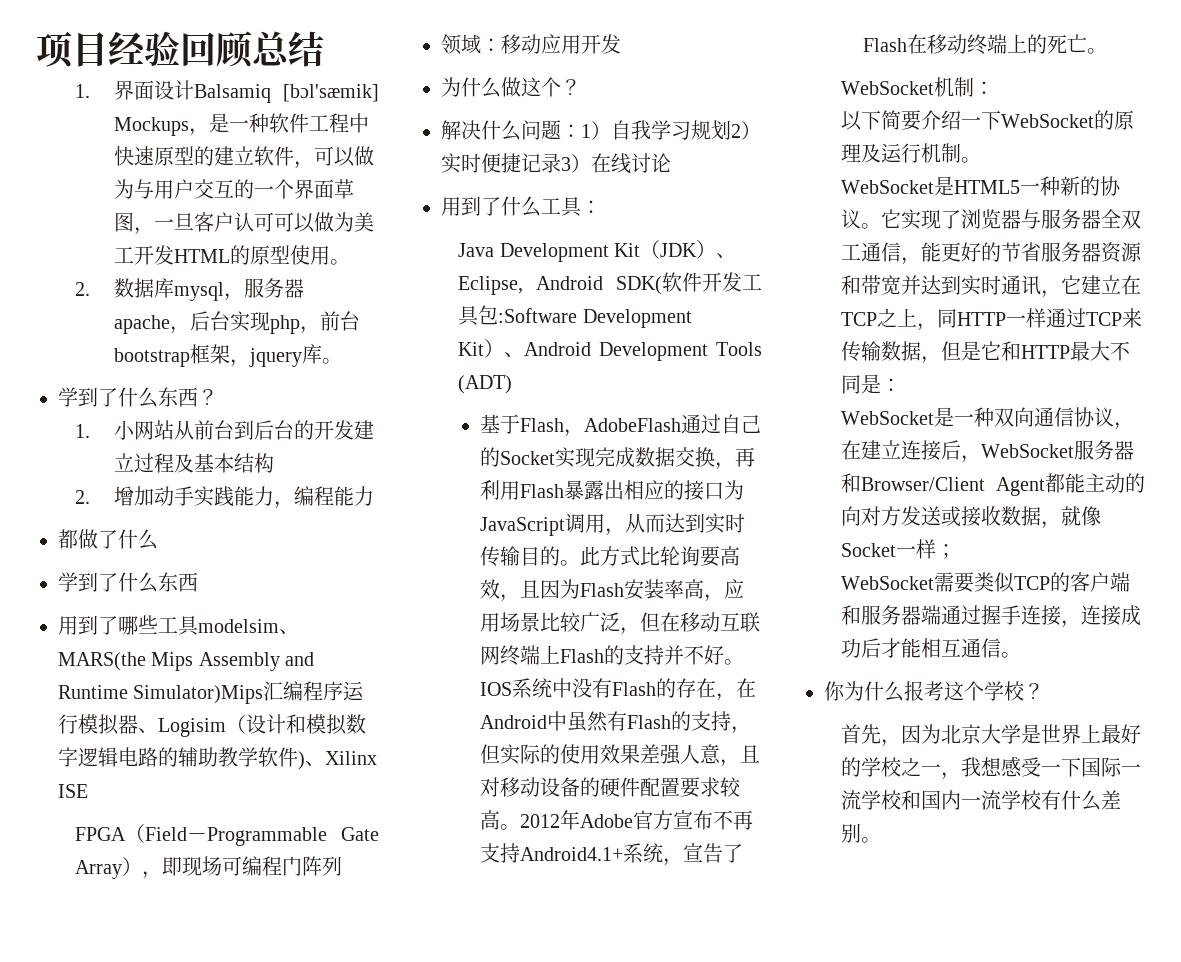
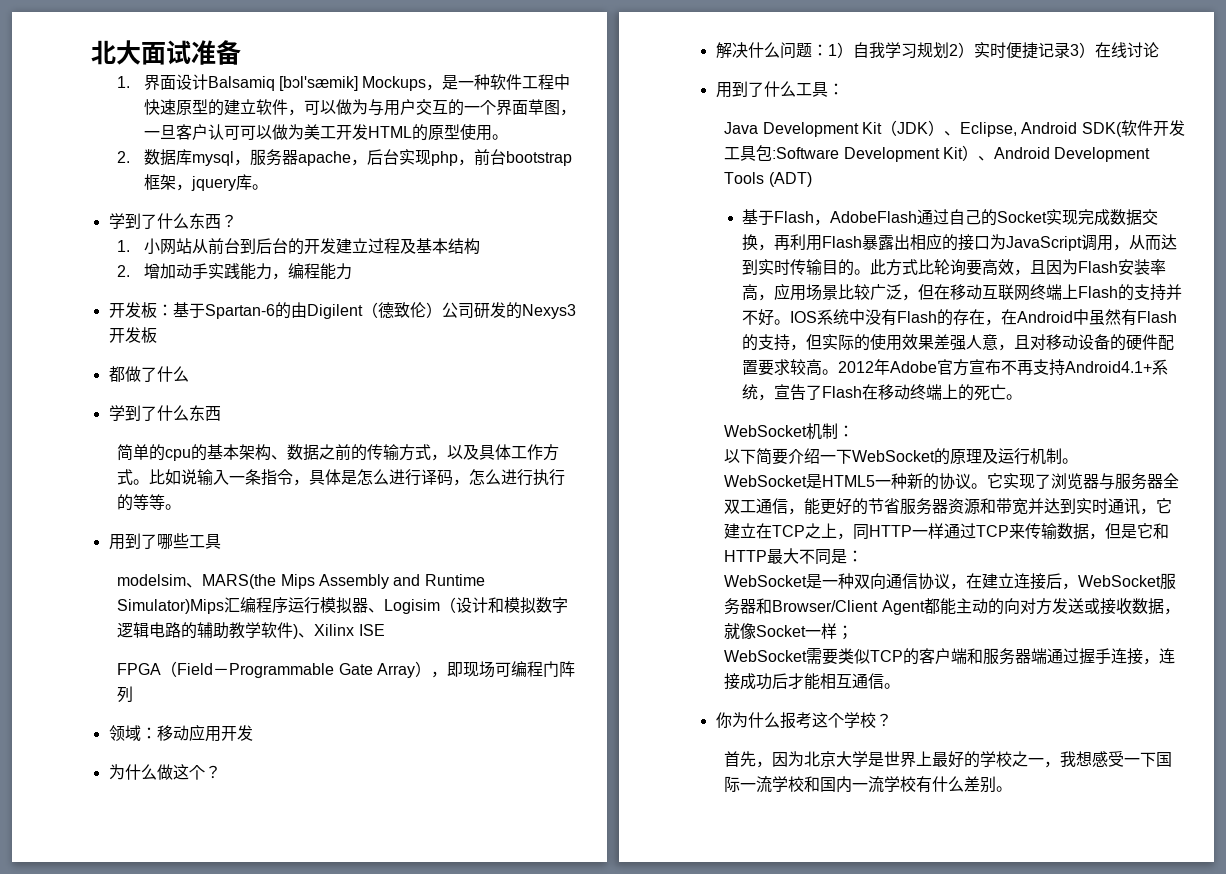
[36,31,324,69] 项目经验回顾总结 -> [91,40,241,65] 北大面试准备
(375, 496) none -> [108,302,576,319] [108,327,157,343] // 开发板：基于Spartan-6的由Digilent（德致伦）公司研发的Nexys3开发板
(198, 582) none -> [117,444,560,461] [117,469,566,486] [117,494,182,511] // 简单的cpu的基本架构、数据之前的传输方式，以及具体工作方式。比如说输入一条指令，具体是怎么进行译码，怎么进行执行的等等。
(199, 626) none -> (221, 541) //

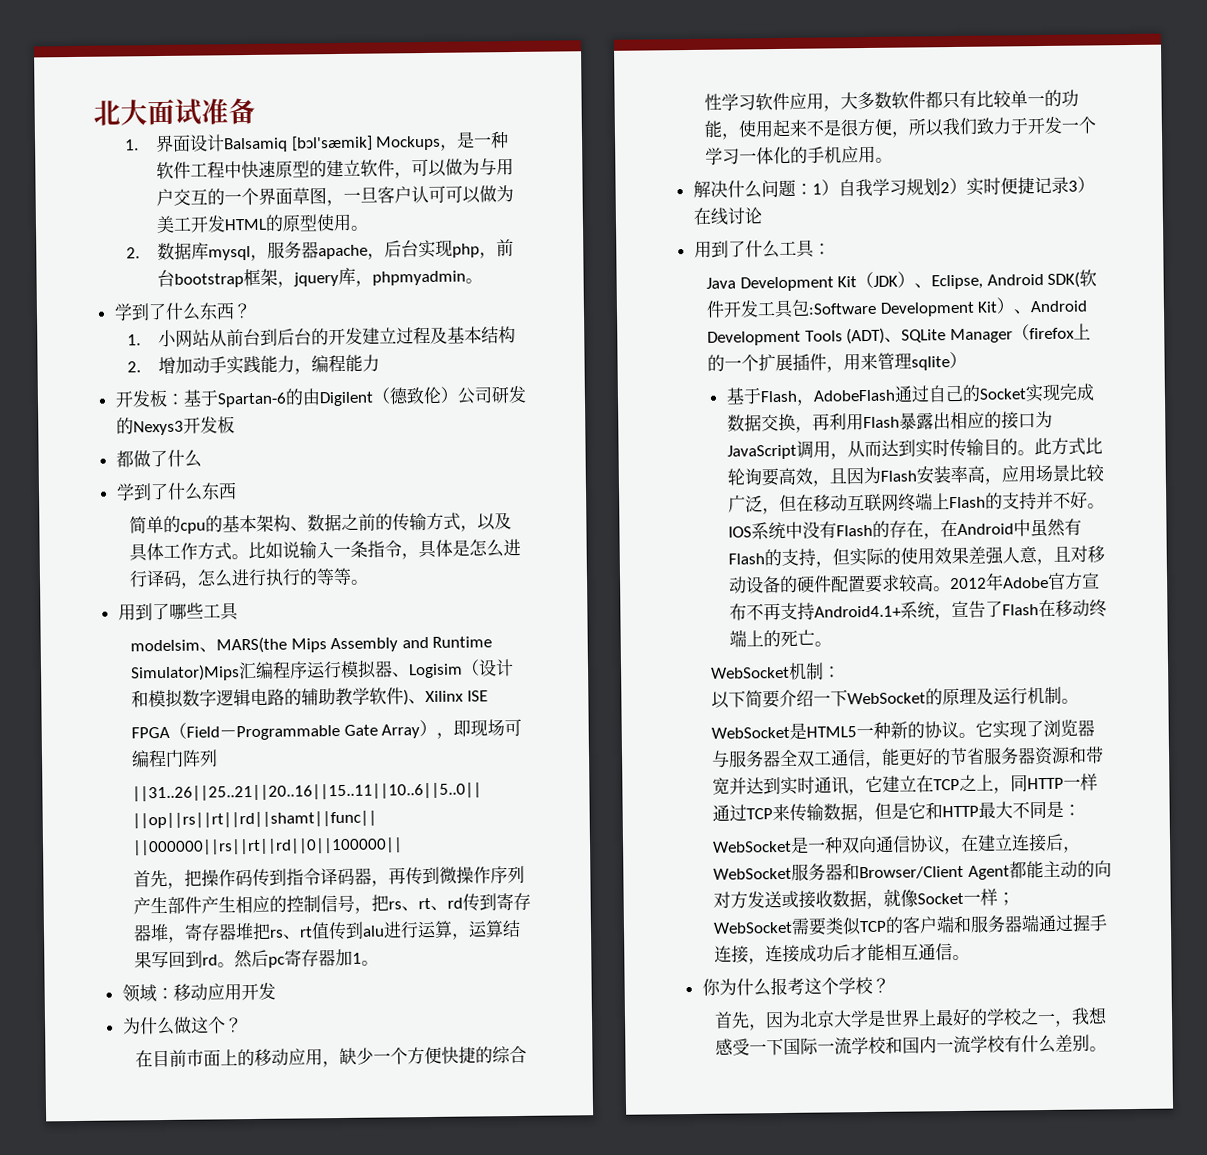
(252, 182) none -> [354,270,466,287] ，phpmyadmin
(134, 694) none -> [131,782,482,802] [131,810,377,829] [131,837,403,856] [132,865,525,889] [132,892,531,915] [132,919,521,943] [133,948,379,969] // ||31..26||25..21||20..16||15..11||10..6||5..0|| ||op||rs||rt||rd||shamt||func|| ||000000||rs||rt||rd||0||100000|| // 首先，把操作码传到指令译码器，再传到微操作序列产生部件产生相应的控制信号，把rs、rt、rd传到寄存器堆，寄存器堆把rs、rt值传到alu进行运算，运算结果写回到rd。然后pc寄存器加1。
(221, 772) none -> [134,1045,527,1068] [703,89,1079,112] [703,116,1096,140] [704,145,893,165] // 在目前市面上的移动应用，缺少一个方便快捷的综合性学习软件应用，大多数软件都只有比较单一的功能，使用起来不是很方便，所以我们致力于开发一个学习一体化的手机应用。
(812, 179) none -> [884,323,1091,344] [706,351,967,373] 、SQLite Manager（firefox上的一个扩展插件，用来管理sqlite）

